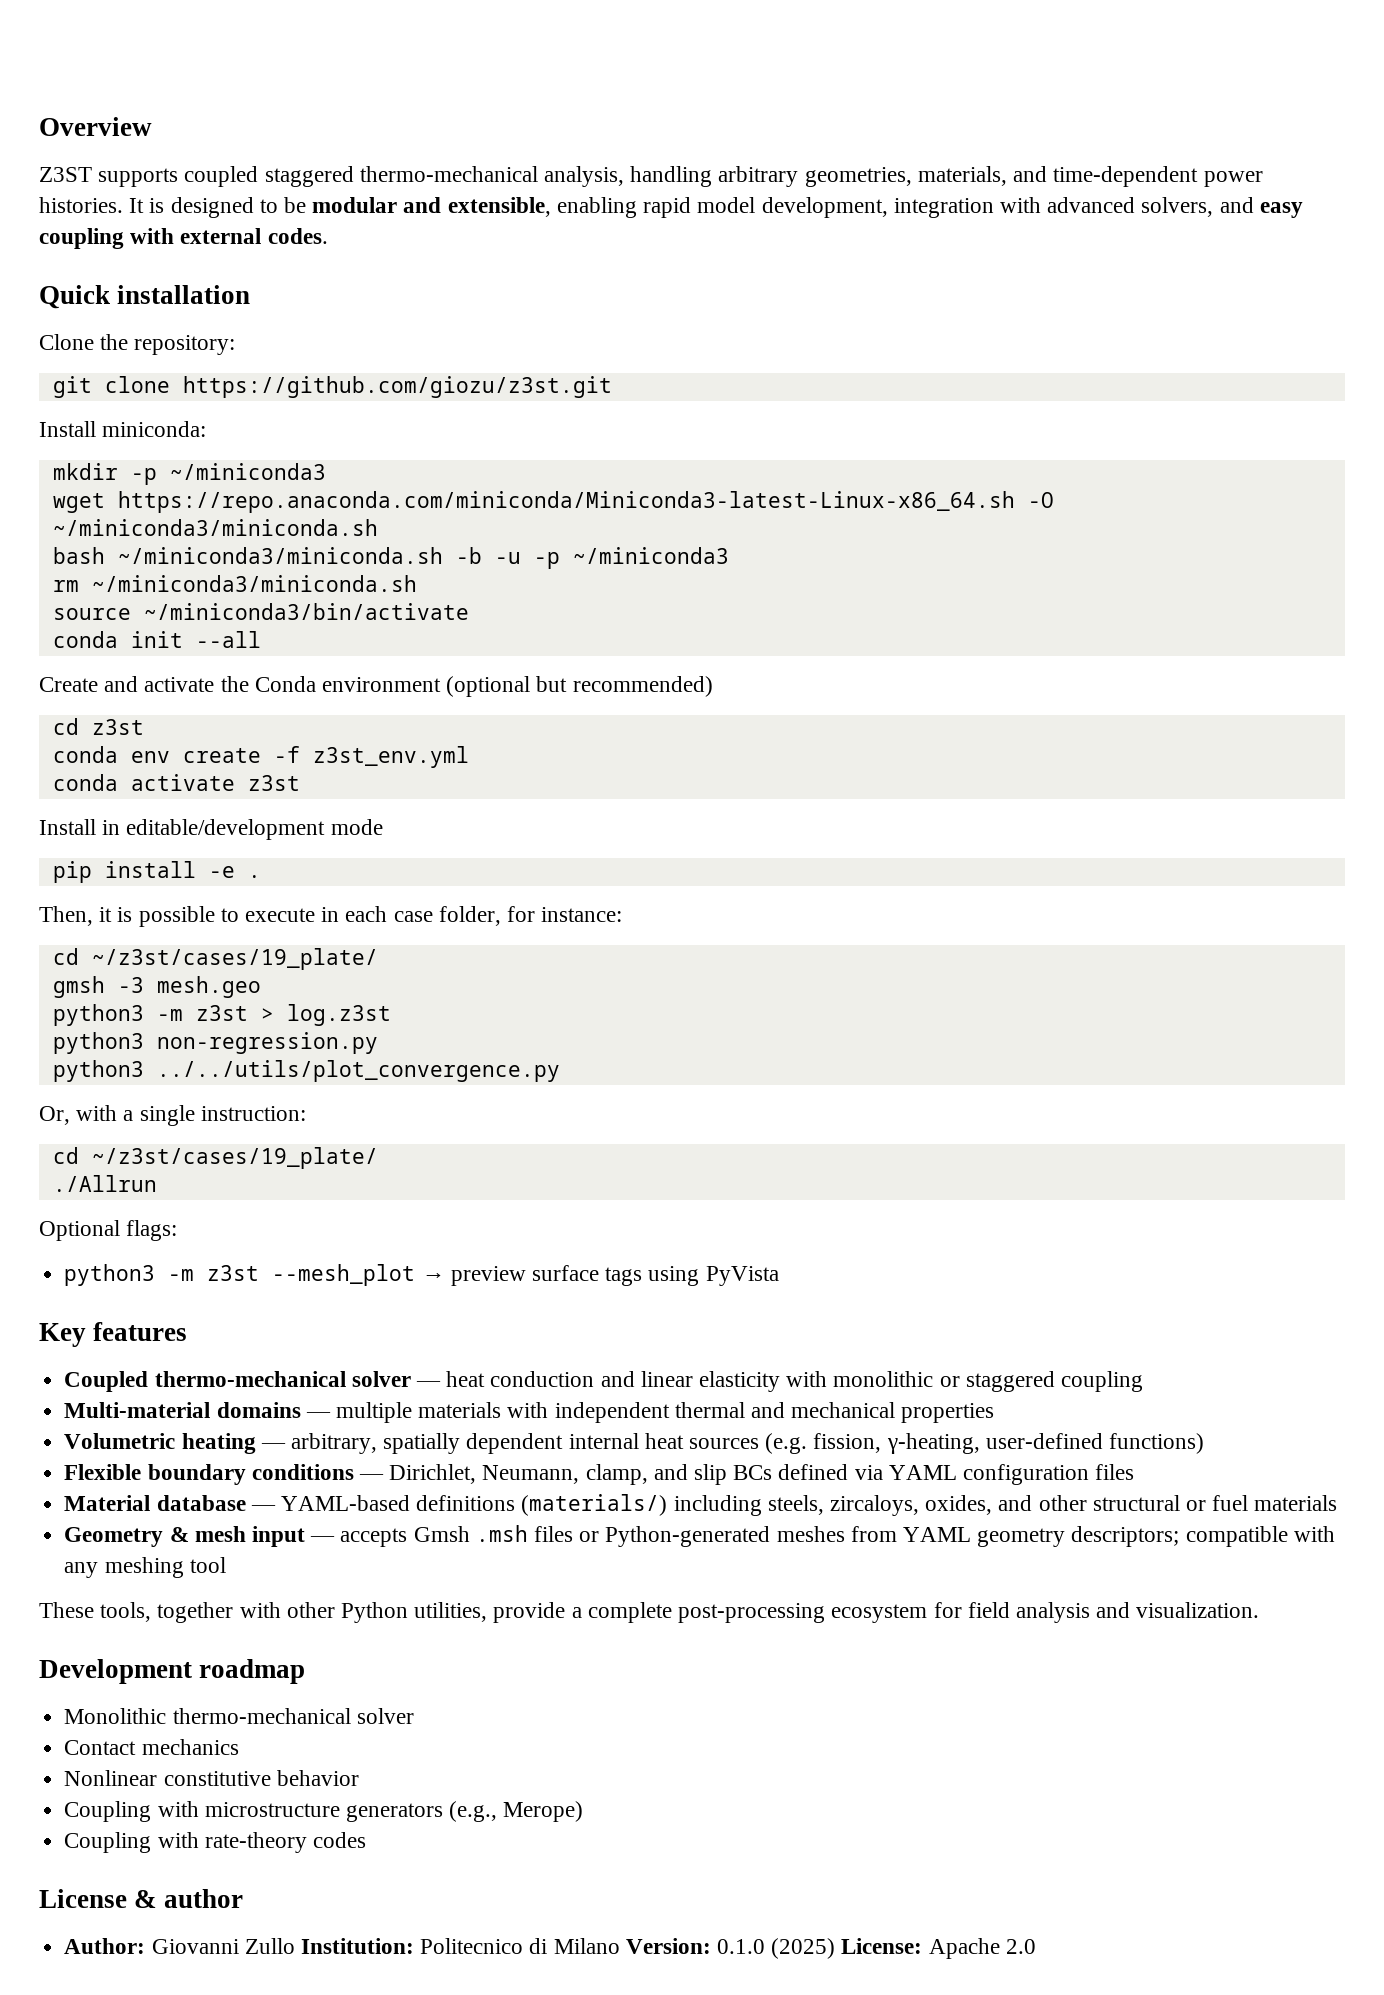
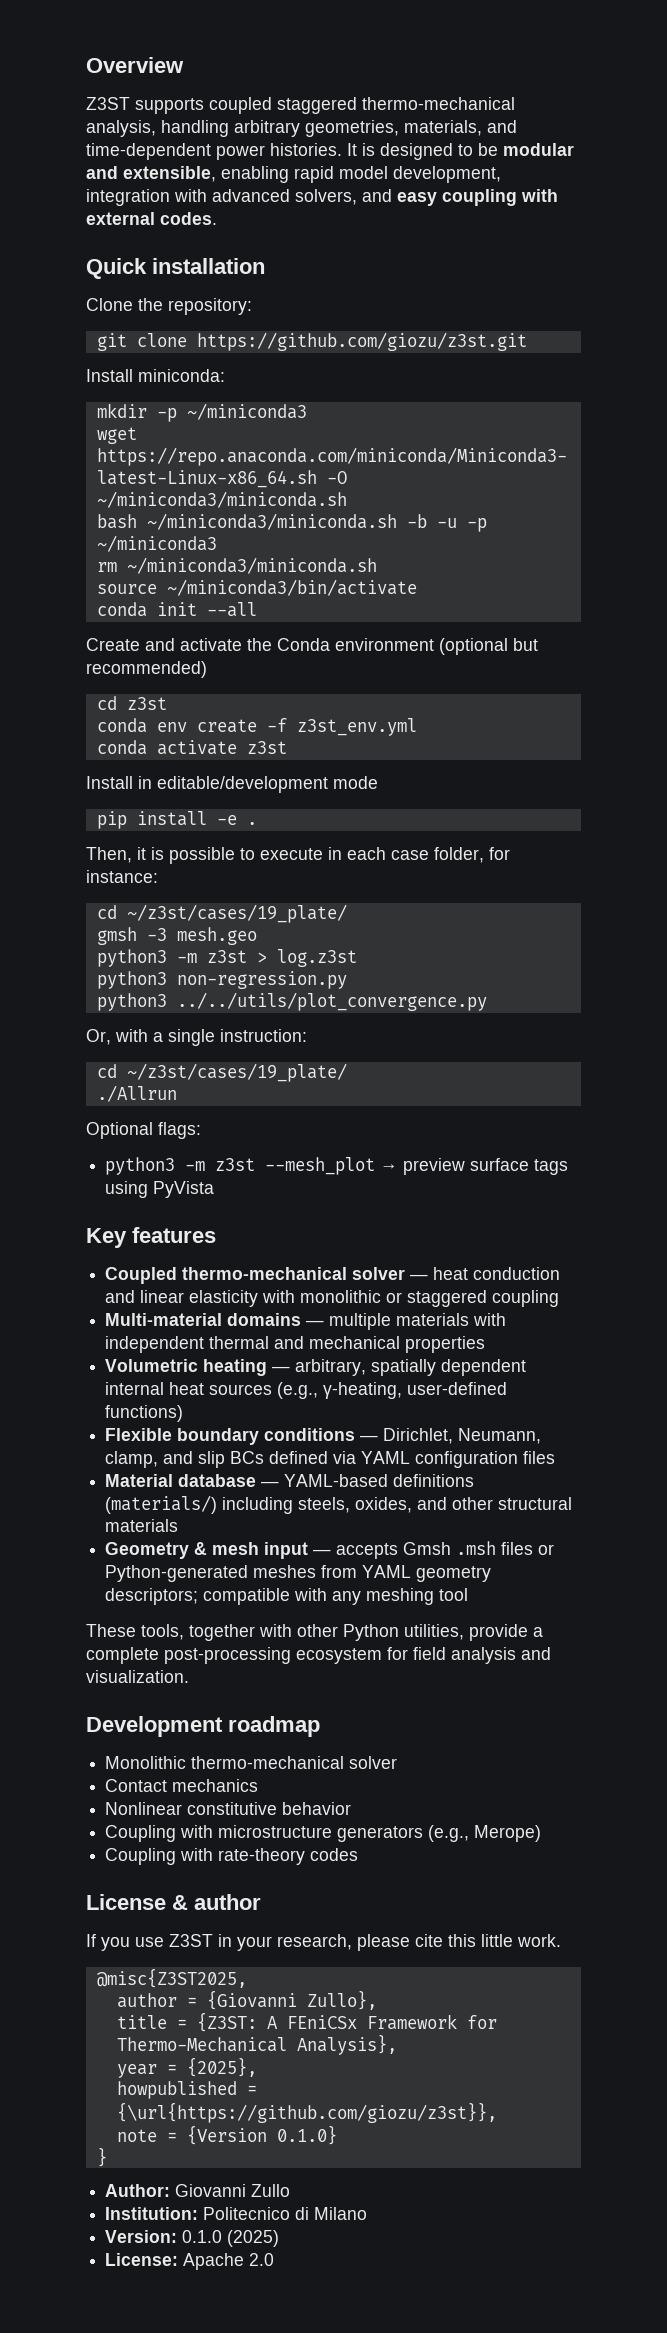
[765,1433,882,1454] (e.g. fission, -> [277,1382,319,1399] (e.g.,
[829,1495,919,1516] zircaloys, -> (351, 1505) none
[1186,1495,1249,1511] or fuel -> (573, 1503) none
(243, 1898) none -> [86,1934,561,1951] [96,1968,247,1988] [116,1990,377,2010] [116,2012,497,2032] [116,2034,397,2055] [116,2057,257,2078] [116,2081,257,2099] [116,2102,497,2123] [116,2125,337,2145] [96,2147,107,2167] // If you use Z3ST in your research, please cite this little work. // @misc{Z3ST2025, // author = {Giovanni Zullo}, // title = {Z3ST: A FEniCSx Framework for Thermo-Mechanical Analysis}, // year = {2025}, // howpublished = {\url{https://github.com/giozu/z3st}}, // note = {Version 0.1.0} // }
(295, 1946) none -> (291, 2190) //
(620, 1946) none -> (368, 2213) //
(836, 1948) none -> (280, 2238) //

